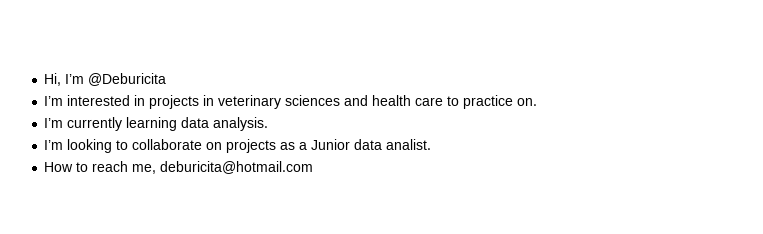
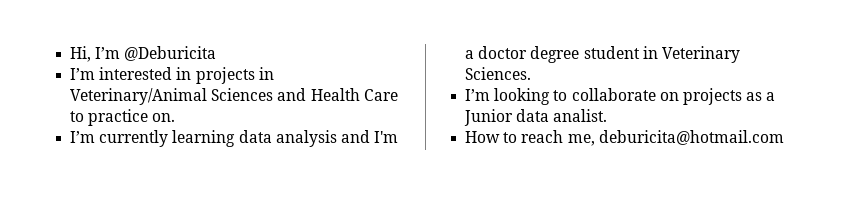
[218,95,444,109] veterinary sciences and health care -> [70,88,398,105] Veterinary/Animal Sciences and Health Care
[213,117,269,131] analysis. -> [275,130,399,147] [465,46,740,63] [465,67,532,80] analysis and I'm a doctor degree student in Veterinary Sciences.

